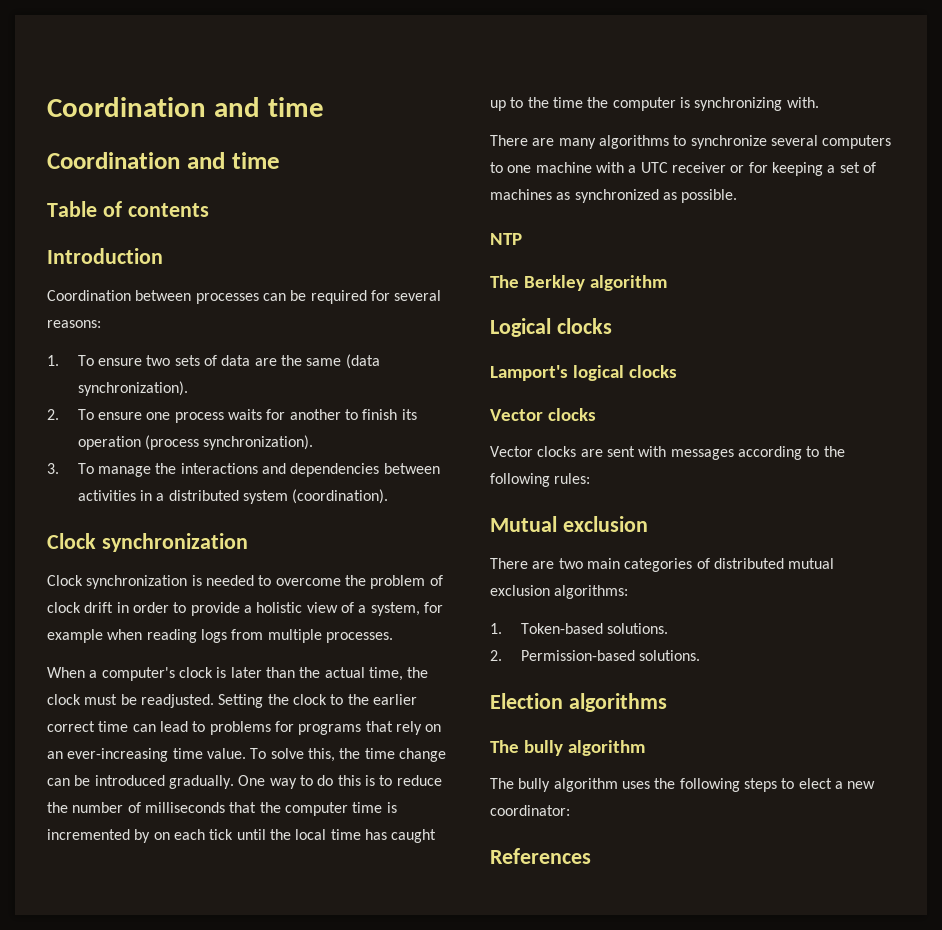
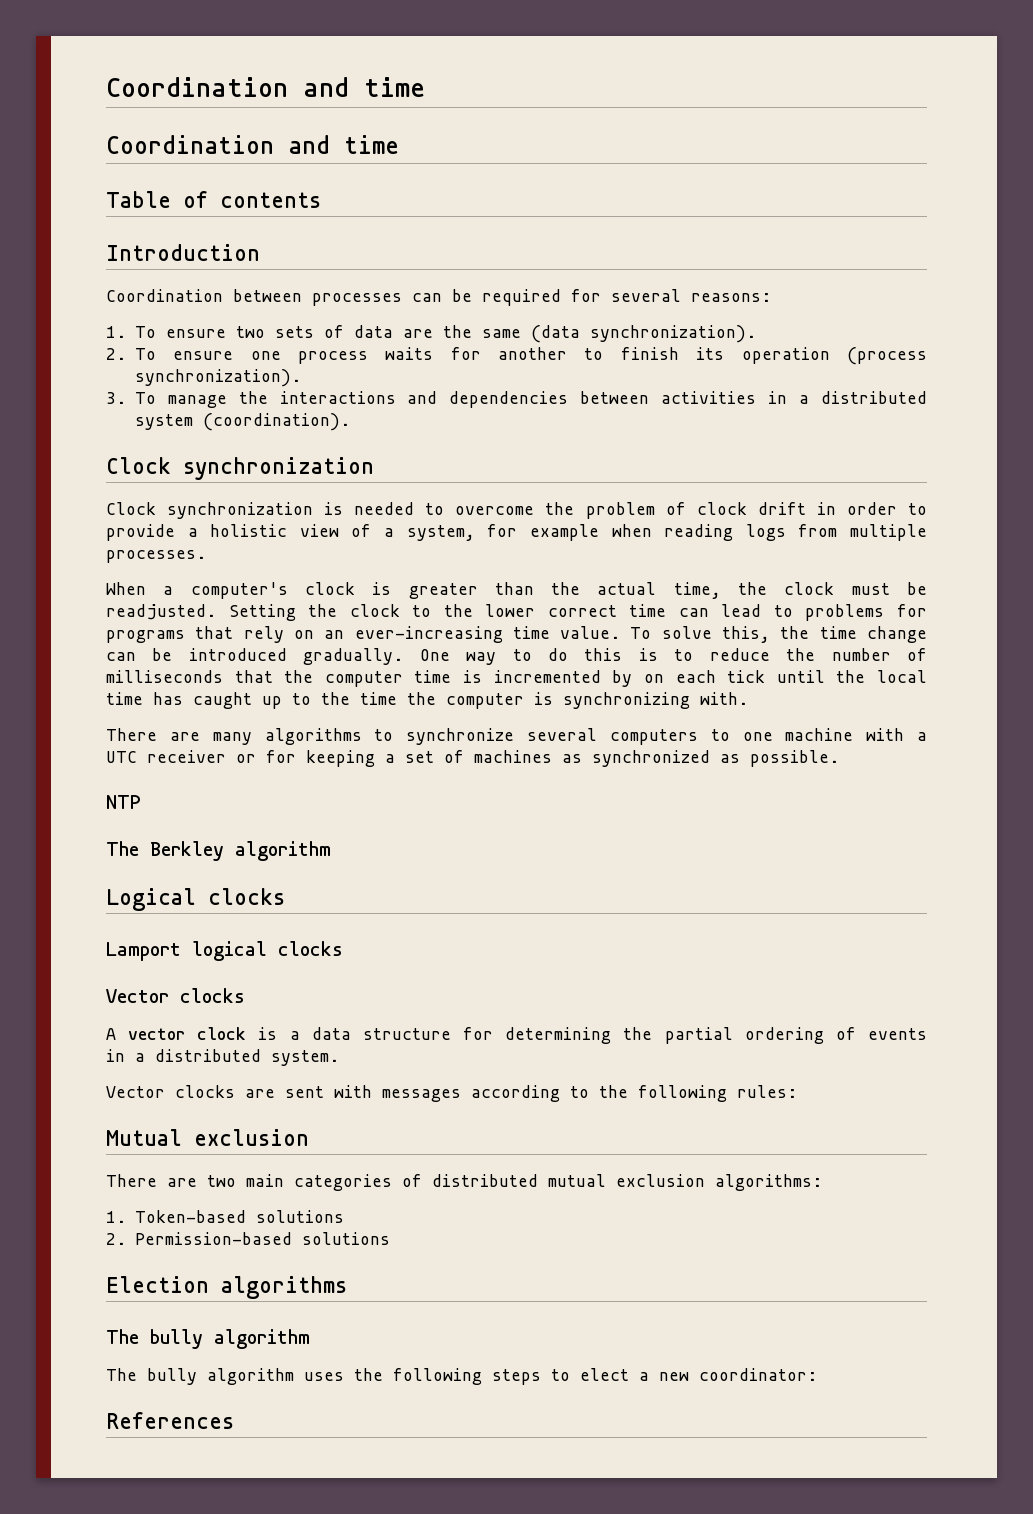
[230,667,262,678] later -> [408,583,478,599] greater
[372,694,417,705] earlier -> [485,604,536,617] lower
[490,365,568,381] Lamport's -> [106,942,181,961] Lamport
(596, 414) none -> [106,1027,928,1044] [106,1049,339,1066] // A vector clock is a data structure for determining the partial ordering of events in a distributed system.
[607,623,669,634] solutions. -> [255,1210,344,1223] solutions
[639,650,701,661] solutions. -> [301,1232,390,1245] solutions

